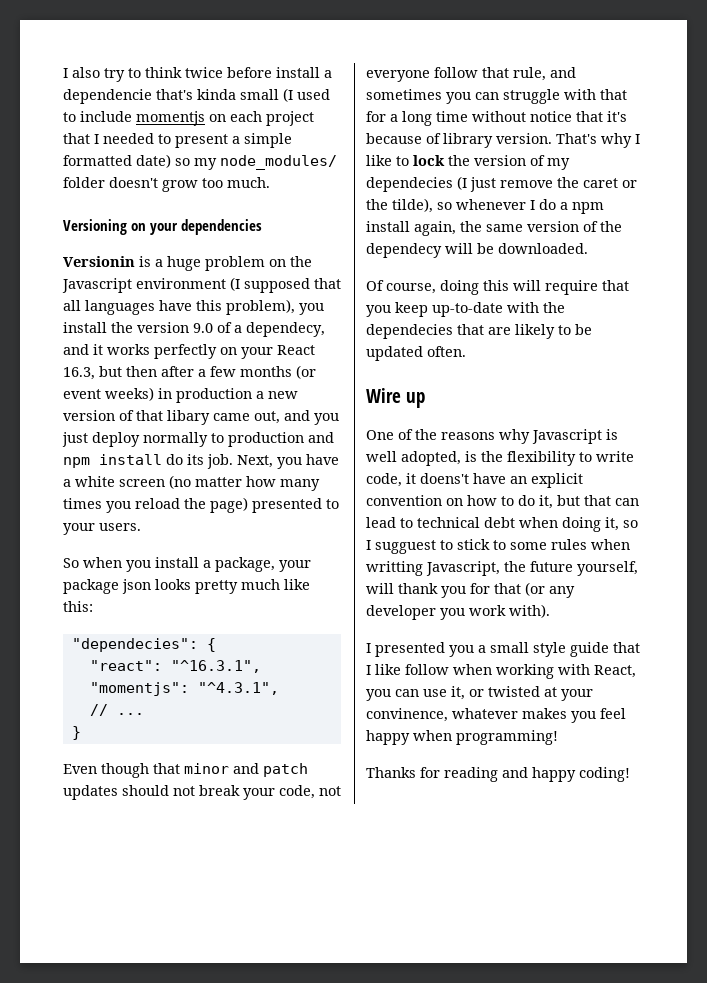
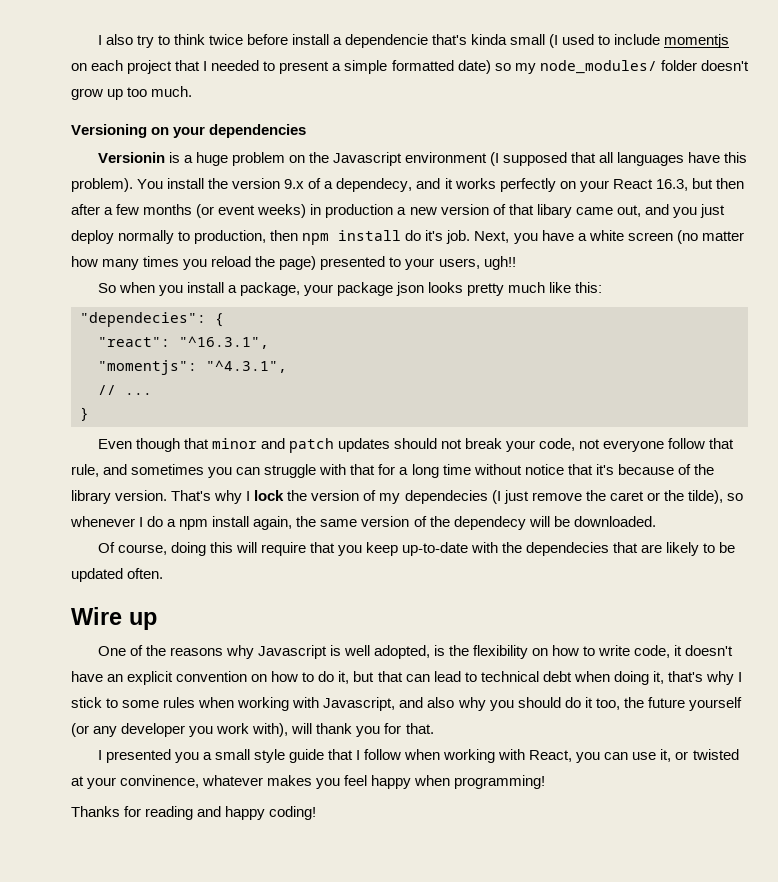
(198, 186) none -> [107,89,124,100] up
[226,299,324,315] problem), you -> [71,178,164,192] problem). You
[193,323,213,333] 9.0 -> [284,179,305,189] 9.x
[228,432,334,447] production and -> [194,230,299,244] production, then
[187,454,204,465] its -> [425,230,444,241] it's
[99,523,141,531] users. -> [438,256,516,270] users, ugh!!
(441, 138) none -> [693,464,714,475] the
[366,155,409,166] like to -> (251, 496) none
(576, 458) none -> [532,645,580,656] on how
[420,473,469,484] doens't -> [685,645,734,656] doesn't
[623,520,638,528] [366,540,453,554] so I sugguest to -> [667,671,743,685] that's why I
[366,561,638,576] [366,583,521,598] writting Javascript, the future yourself, will thank you for that -> [237,697,742,711] working with Javascript, and also why you should do it too, the future yourself
[509,604,550,618] with). -> [252,723,434,737] with), will thank you for that.
[375,664,401,675] like -> (360, 755) none

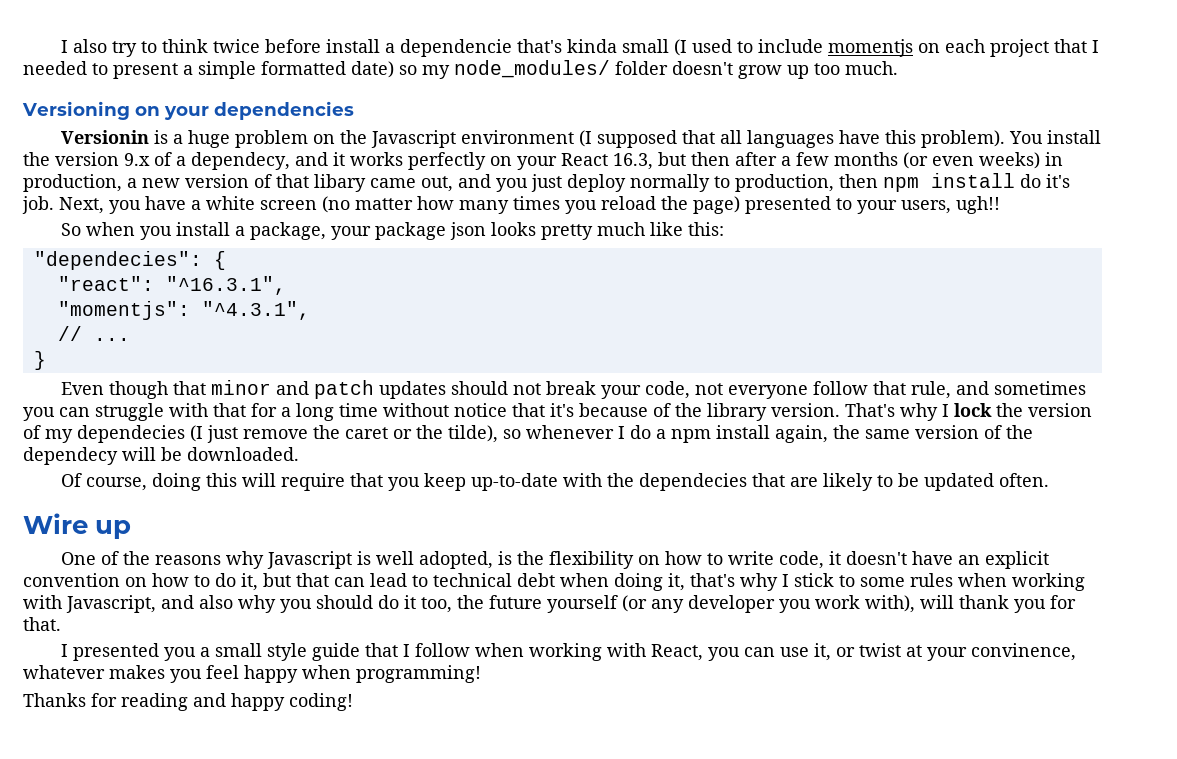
[218,205,256,215] event -> [932,156,974,166] even
[325,204,394,218] production -> [23,174,122,192] production,
[692,749,739,760] twisted -> [859,643,902,657] twist

